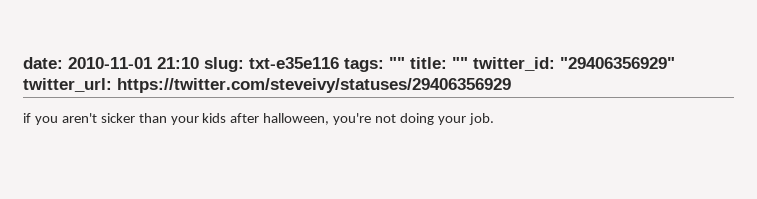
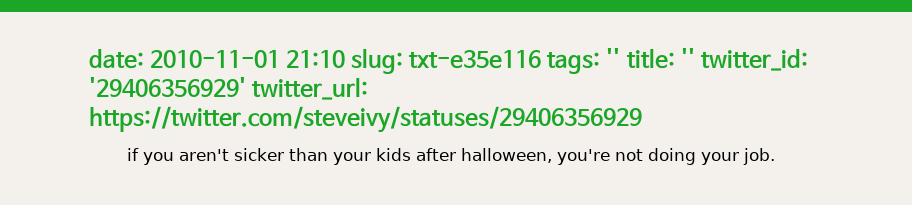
[389,57,675,71] "" title: "" twitter_id: "29406356929" -> [606,48,808,71] [89,77,246,97] '' title: '' twitter_id: '29406356929'

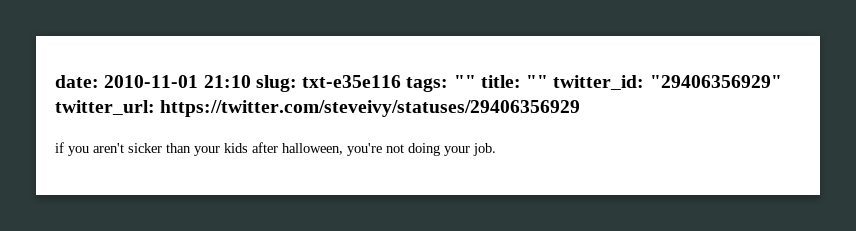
[606,48,808,71] [89,77,246,97] '' title: '' twitter_id: '29406356929' -> [453,75,782,90] "" title: "" twitter_id: "29406356929"

